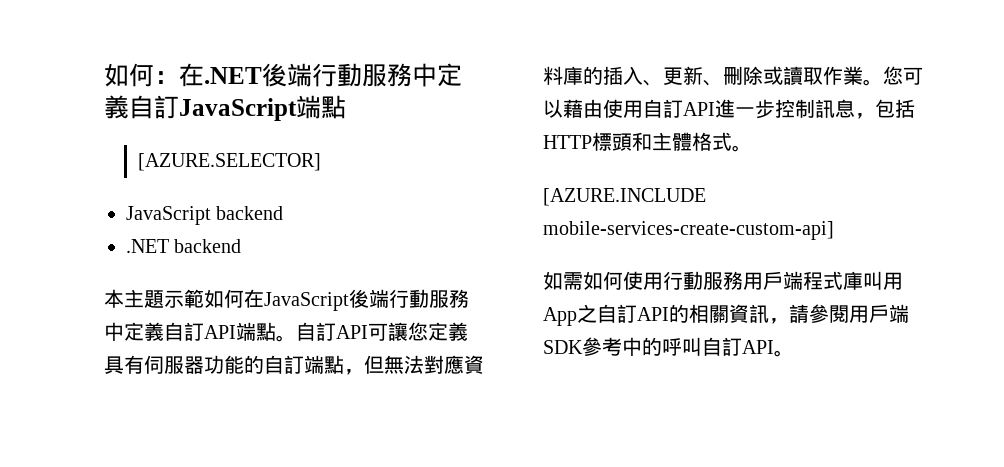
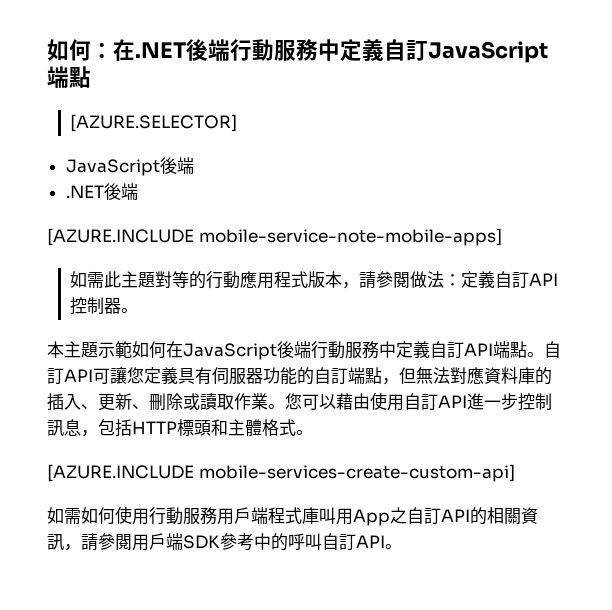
[216,206,284,220] [126,239,242,253] backend // .NET backend -> [159,157,194,174] [65,183,138,200] [47,228,502,246] [70,271,559,289] [70,297,139,315] 後端 // .NET後端 // [AZURE.INCLUDE mobile-service-note-mobile-apps] // 如需此主題對等的行動應用程式版本，請參閱做法：定義自訂API控制器。

